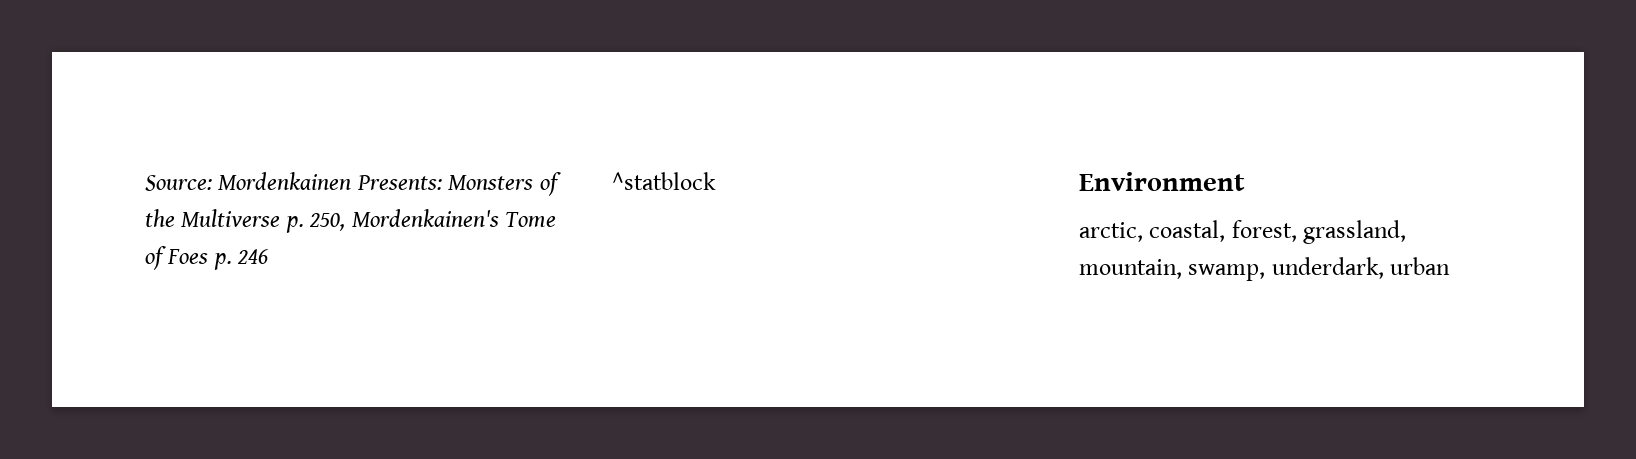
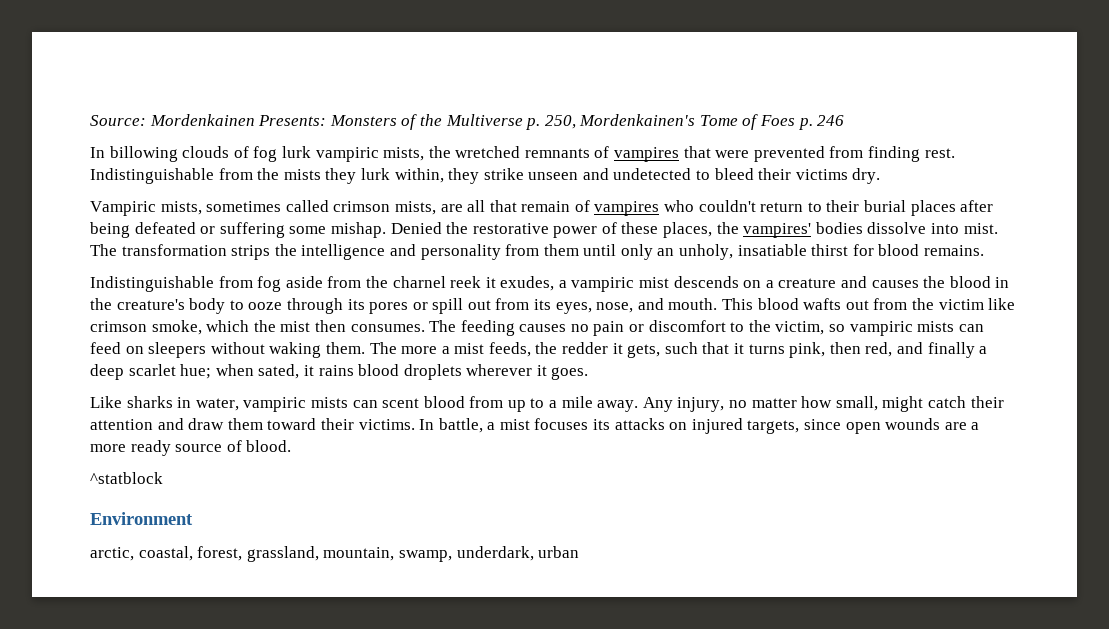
(269, 256) none -> [90,146,955,162] [90,168,881,184] [90,200,994,216] [90,222,998,238] [90,244,985,260] [90,276,1010,292] [90,298,1016,314] [90,320,984,336] [90,342,988,358] [90,364,589,380] [90,396,1004,412] [90,418,980,434] [90,440,292,456] // In billowing clouds of fog lurk vampiric mists, the wretched remnants of vampires that were prevented from finding rest. Indistinguishable from the mists they lurk within, they strike unseen and undetected to bleed their victims dry. // Vampiric mists, sometimes called crimson mists, are all that remain of vampires who couldn't return to their burial places after being defeated or suffering some mishap. Denied the restorative power of these places, the vampires' bodies dissolve into mist. The transformation strips the intelligence and personality from them until only an unholy, insatiable thirst for blood remains. // Indistinguishable from fog aside from the charnel reek it exudes, a vampiric mist descends on a creature and causes the blood in the creature's body to ooze through its pores or spill out from its eyes, nose, and mouth. This blood wafts out from the victim like crimson smoke, which the mist then consumes. The feeding causes no pain or discomfort to the victim, so vampiric mists can feed on sleepers without waking them. The more a mist feeds, the redder it gets, such that it turns pink, then red, and finally a deep scarlet hue; when sated, it rains blood droplets wherever it goes. // Like sharks in water, vampiric mists can scent blood from up to a mile away. Any injury, no matter how small, might catch their attention and draw them toward their victims. In battle, a mist focuses its attacks on injured targets, since open wounds are a more ready source of blood.

